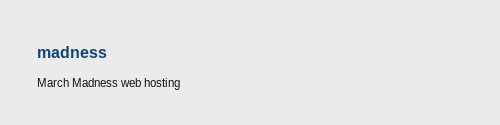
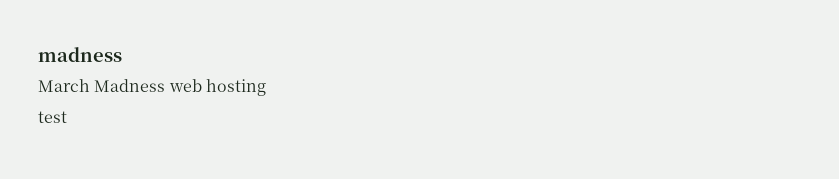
(181, 84) none -> [38,111,67,123] // test

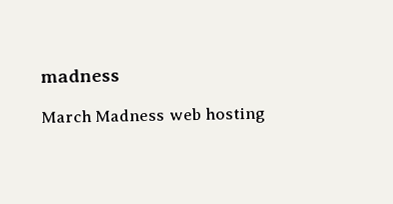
[38,111,67,123] // test -> (267, 115) none

